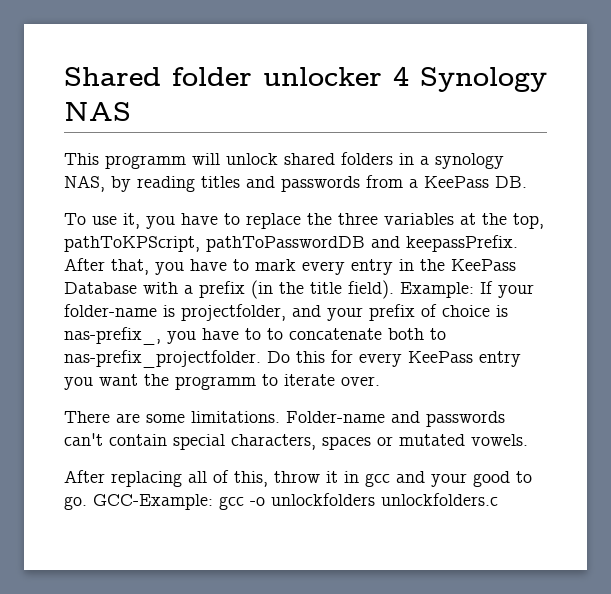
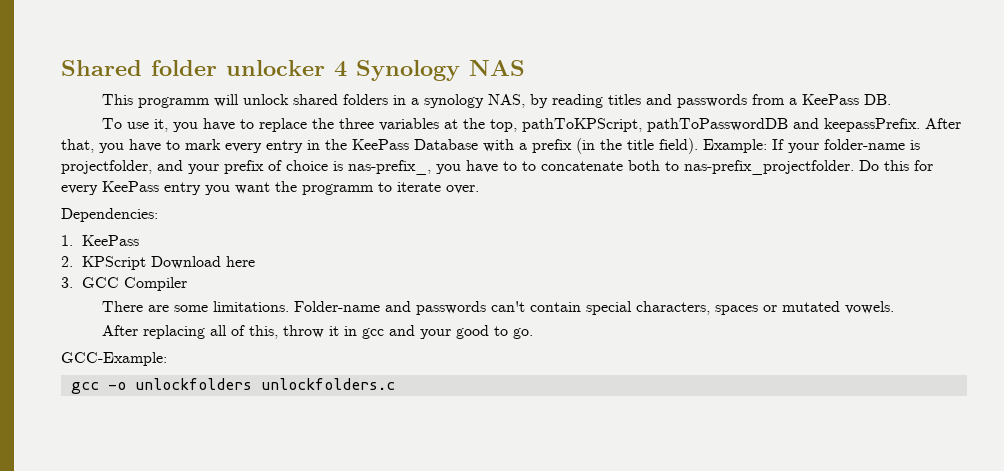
(380, 381) none -> [61,208,158,222] [61,235,139,246] [61,256,255,270] [61,277,187,291] // Dependencies: // 1. KeePass // 2. KPScript Download here // 3. GCC Compiler
(87, 503) none -> (533, 333) //
(213, 502) none -> (167, 359) //

